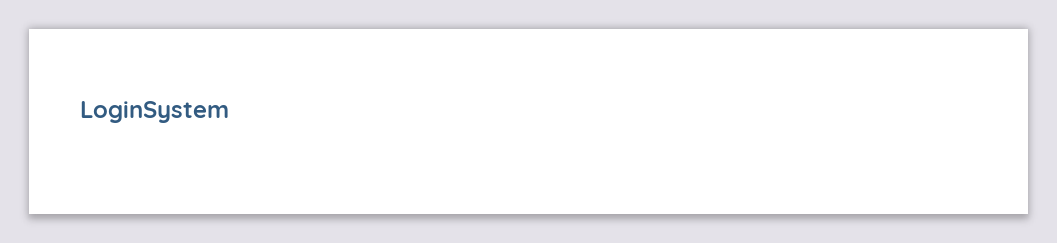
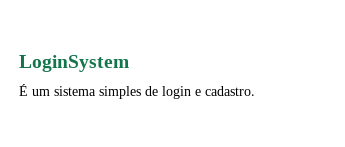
(229, 112) none -> [19,84,255,99] // É um sistema simples de login e cadastro.

